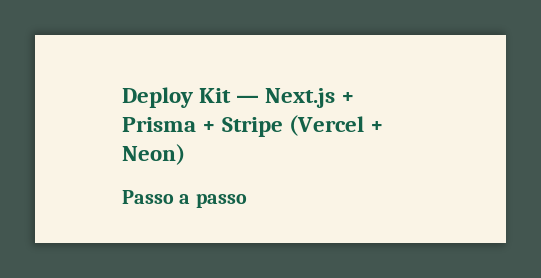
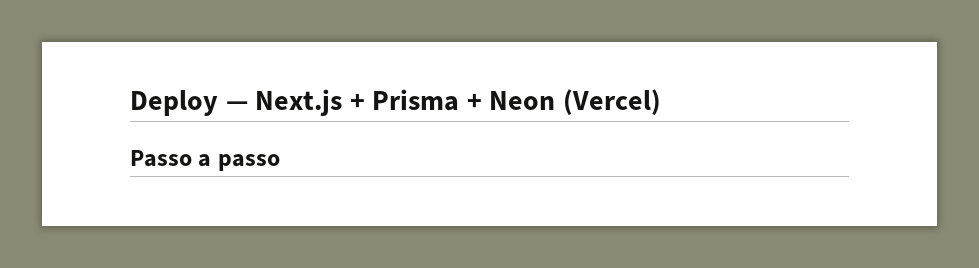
[199,88,232,103] Kit -> (218, 103) none
[222,115,385,137] [122,144,185,165] Stripe (Vercel + Neon) -> [489,89,661,115] Neon (Vercel)

